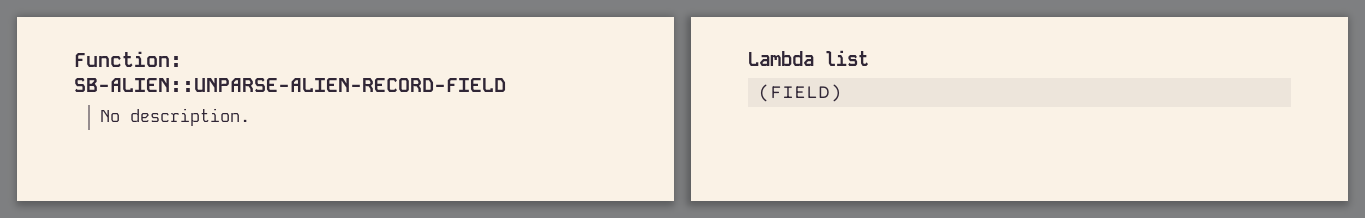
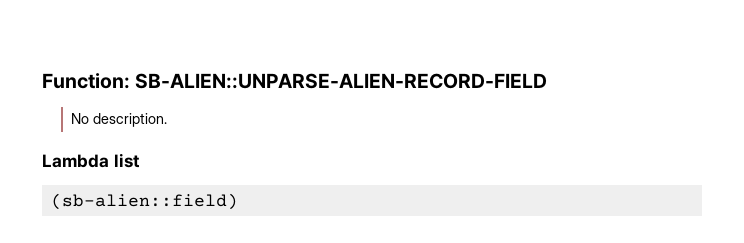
[758,84,843,102] (FIELD) -> [50,193,238,210] (sb-alien::field)

